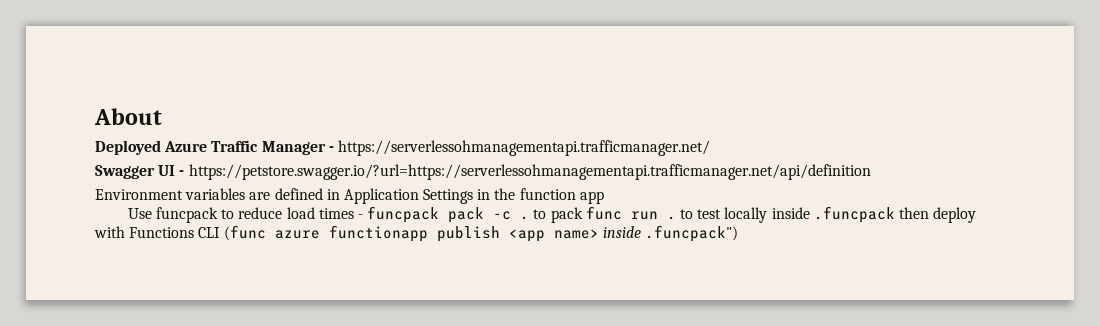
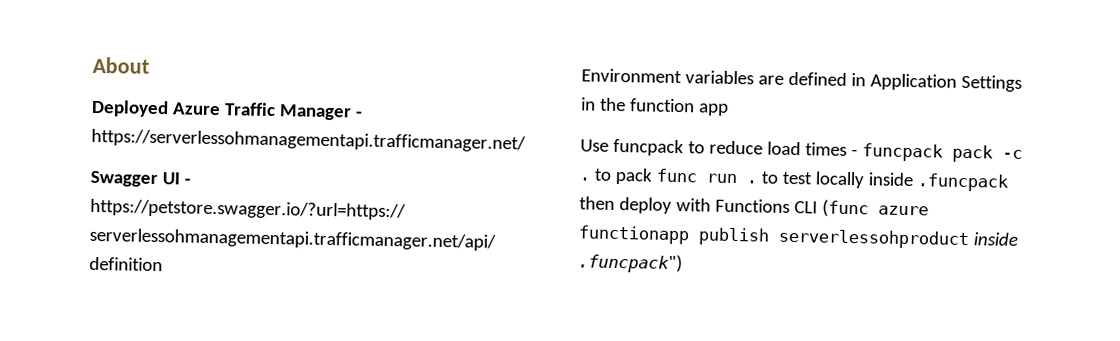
[508,229,599,242] <app name> -> [778,228,969,250] serverlessohproduct

